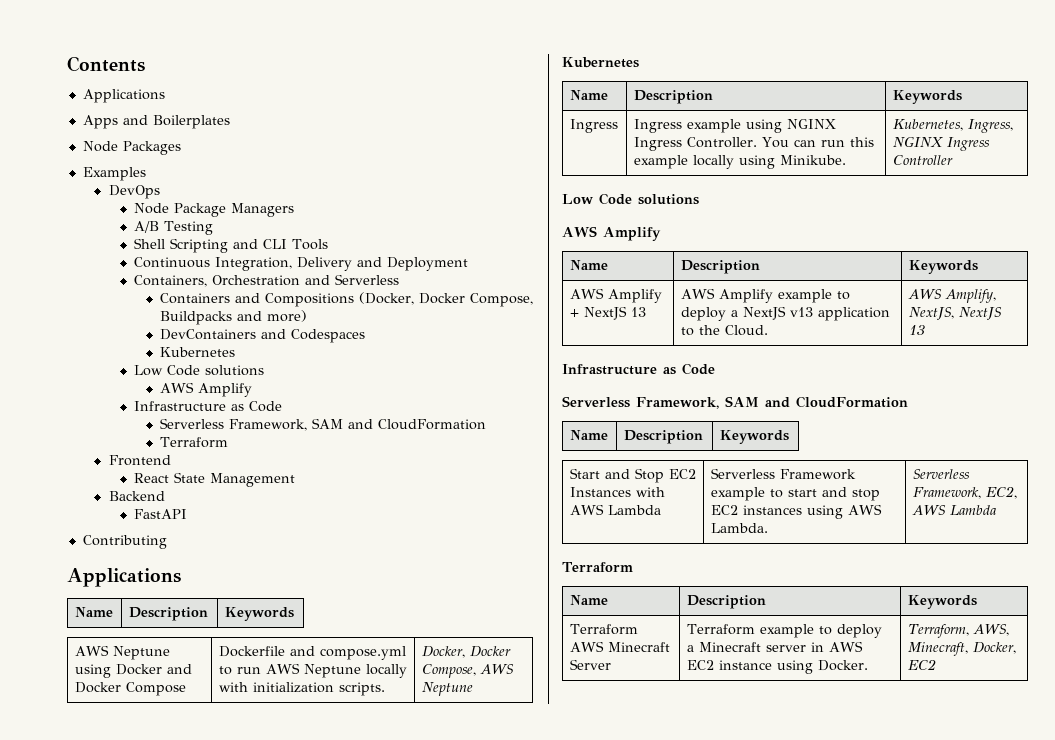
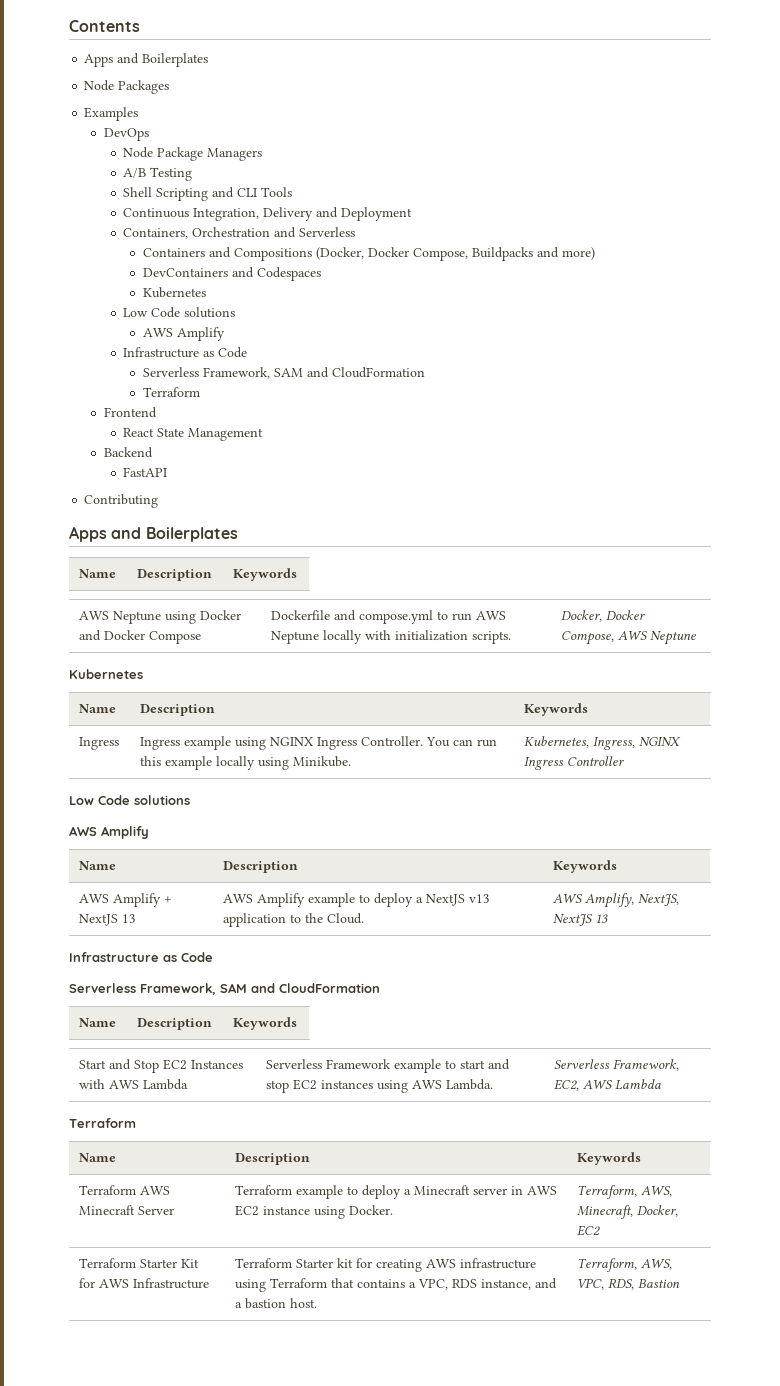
[82,89,165,103] // Applications -> (140, 26) none
[67,568,181,587] Applications -> [69,526,238,542] Apps and Boilerplates
(936, 664) none -> [79,1258,200,1268] [79,1278,210,1289] [235,1258,537,1272] [235,1278,558,1292] [235,1298,318,1309] [577,1258,673,1272] [577,1278,681,1290] // Terraform Starter Kit for AWS Infrastructure | Terraform Starter kit for creating AWS infrastructure using Terraform that contains a VPC, RDS instance, and a bastion host. | Terraform, AWS, VPC, RDS, Bastion

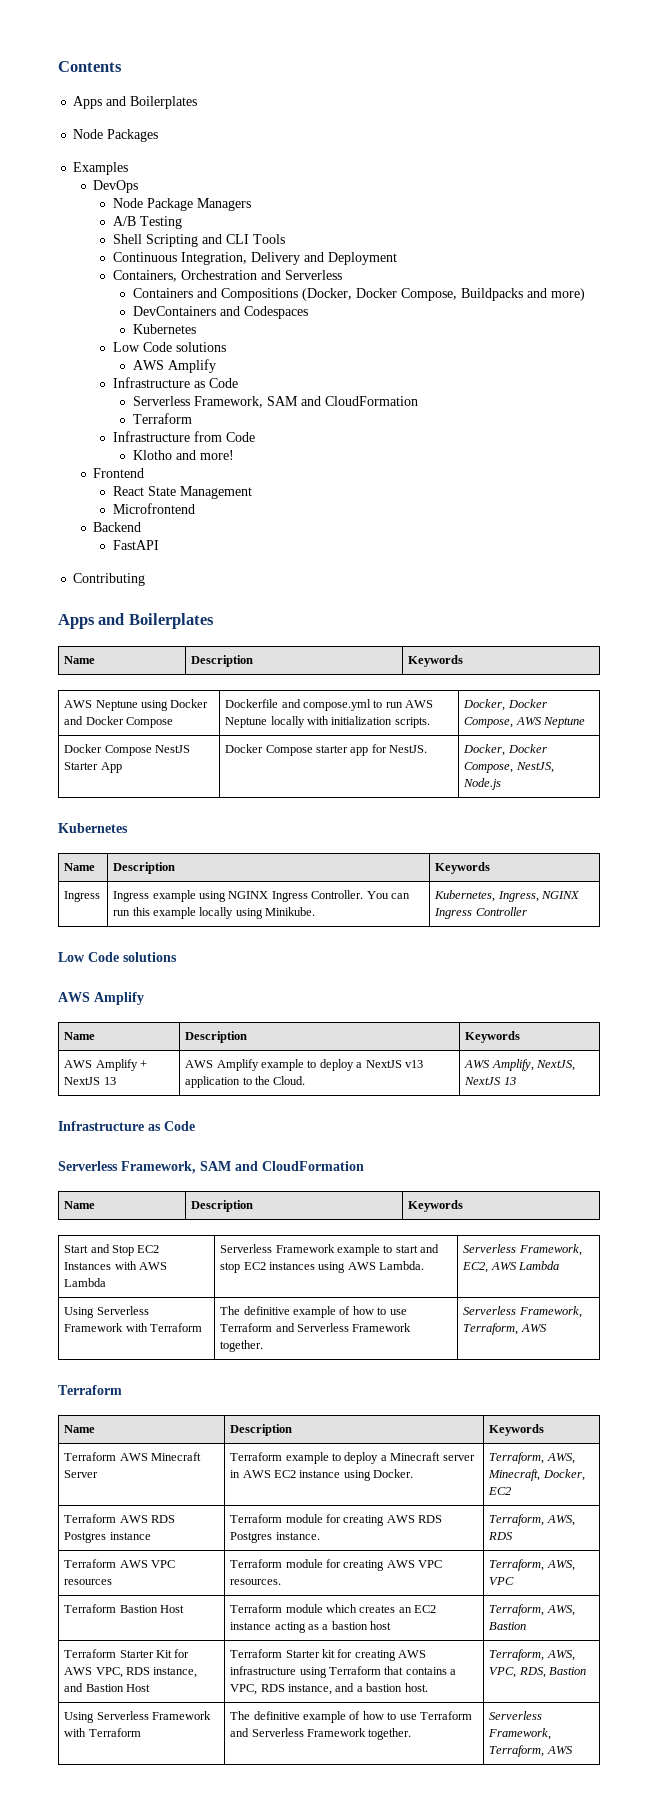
(200, 392) none -> [112,431,255,442] [132,450,234,460] // Infrastructure from Code // Klotho and more!
(264, 434) none -> [112,503,195,514] // Microfrontend
(697, 638) none -> [64,744,191,756] [64,762,122,773] [225,744,428,756] [463,744,547,756] [464,762,554,773] [463,778,502,790] // Docker Compose NestJS Starter App | Docker Compose starter app for NestJS. | Docker, Docker Compose, NestJS, Node.js
(662, 1084) none -> [64,1306,149,1318] [64,1323,203,1332] [220,1306,407,1318] [220,1323,412,1332] [220,1340,264,1352] [463,1306,582,1318] [463,1323,547,1335] // Using Serverless Framework with Terraform | The definitive example of how to use Terraform and Serverless Framework together. | Serverless Framework, Terraform, AWS
(602, 1230) none -> [64,1514,176,1523] [64,1532,151,1543] [230,1514,443,1526] [230,1532,320,1543] [489,1514,575,1526] [488,1532,514,1540] [64,1559,176,1568] [64,1579,113,1585] [230,1559,443,1571] [230,1579,282,1585] [489,1559,575,1571] [489,1577,515,1585] [64,1604,185,1613] [230,1604,437,1613] [230,1621,392,1633] [489,1604,575,1616] [489,1622,527,1630] // Terraform AWS RDS Postgres instance | Terraform module for creating AWS RDS Postgres instance. | Terraform, AWS, RDS // Terraform AWS VPC resources | Terraform module for creating AWS VPC resources. | Terraform, AWS, VPC // Terraform Bastion Host | Terraform module which creates an EC2 instance acting as a bastion host | Terraform, AWS, Bastion
[133,1278,210,1289] Infrastructure -> [95,1667,198,1678] [64,1683,151,1692] VPC, RDS instance, and Bastion Host
(681, 1283) none -> [64,1711,212,1723] [64,1728,141,1737] [230,1711,472,1723] [230,1728,412,1740] [489,1711,543,1720] [488,1728,552,1740] [489,1745,573,1757] // Using Serverless Framework with Terraform | The definitive example of how to use Terraform and Serverless Framework together. | Serverless Framework, Terraform, AWS

